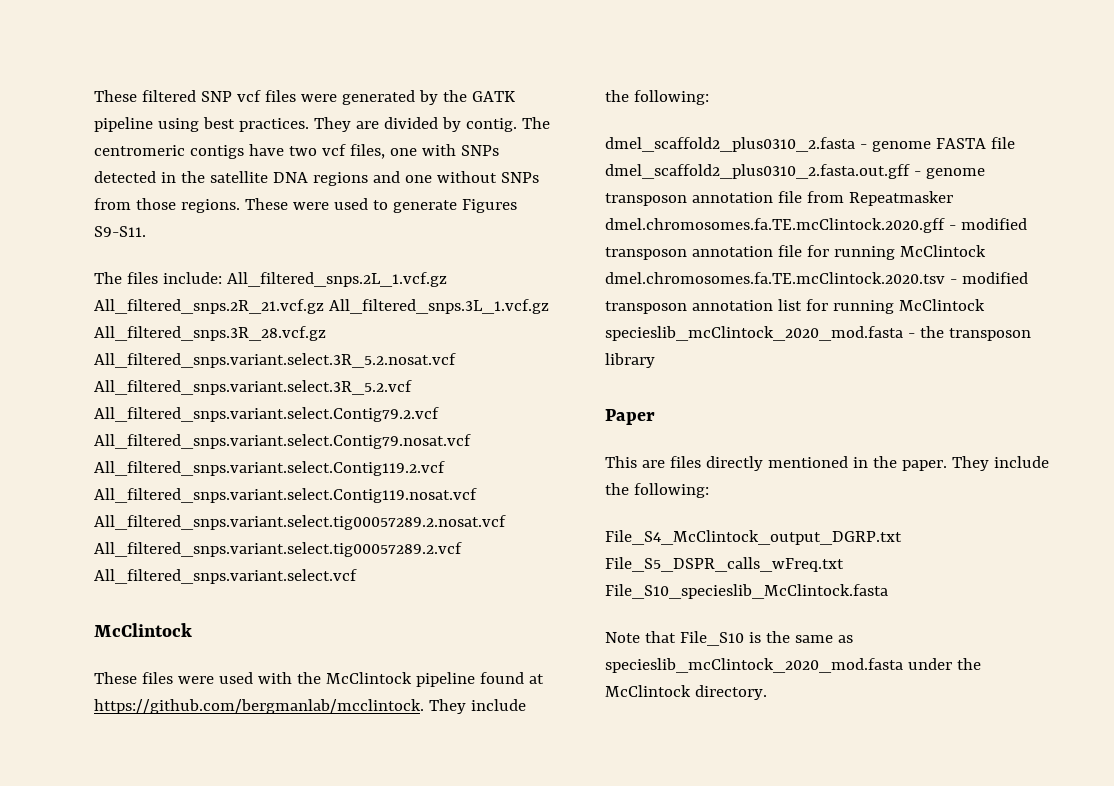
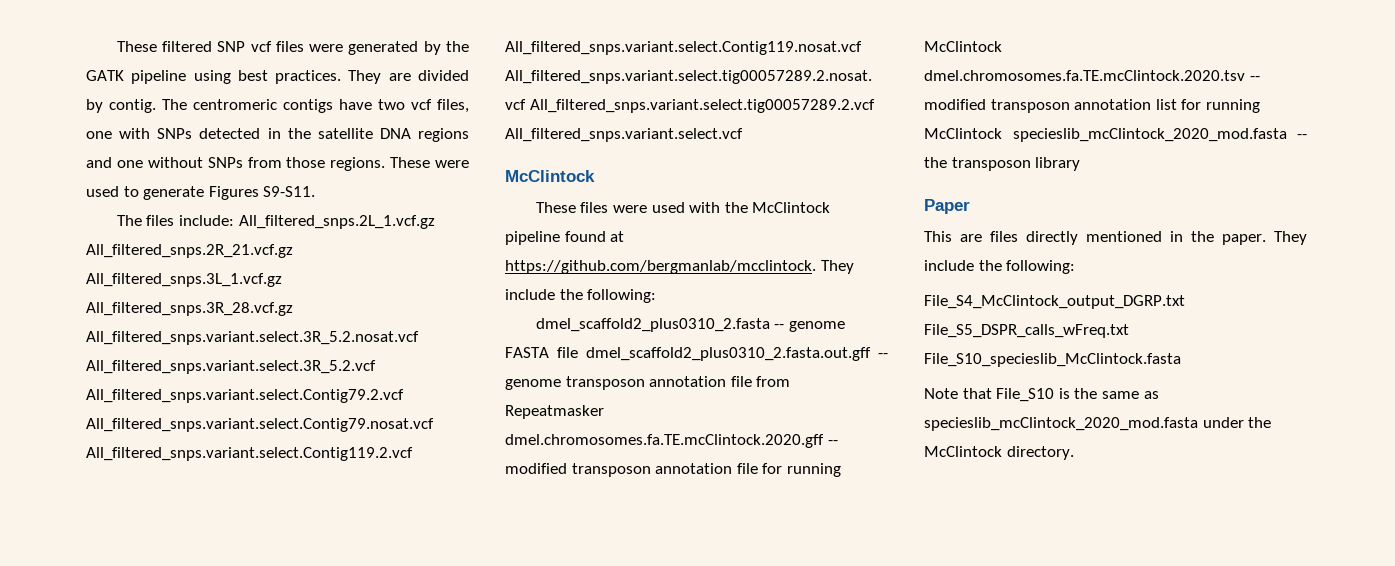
[859,144,867,149] - -> [774,324,785,329] --
[913,171,921,176] - -> [878,353,888,358] --
[948,225,956,230] - -> [827,440,838,445] --
[949,279,957,284] - -> [1249,76,1260,81] --
[907,333,915,338] - -> [1297,134,1307,139] --

